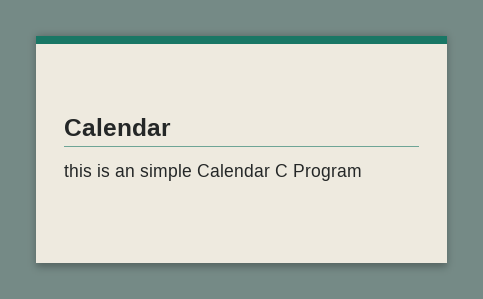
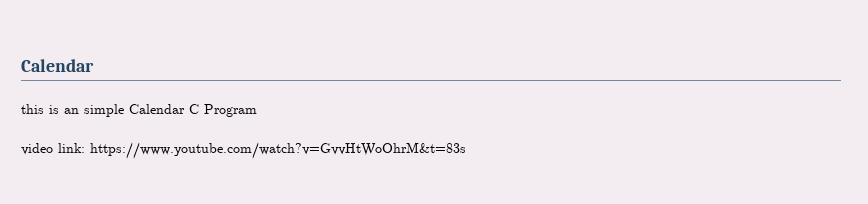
(362, 172) none -> [21,142,466,159] // video link: https://www.youtube.com/watch?v=GvvHtWoOhrM&t=83s

